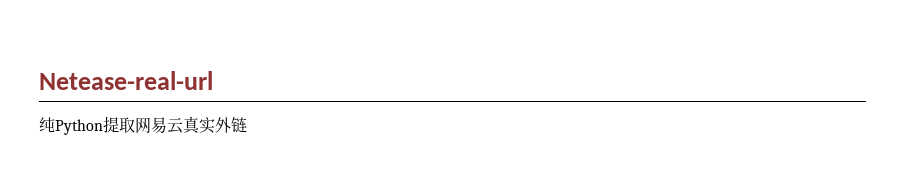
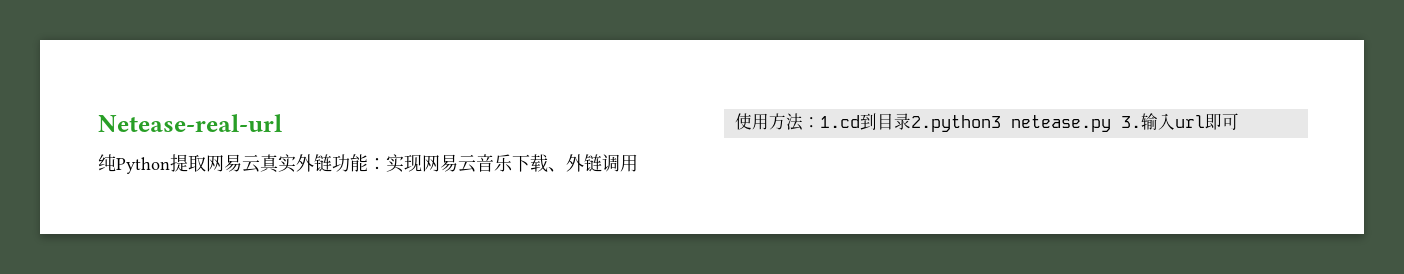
(247, 125) none -> [332,154,638,173] [734,113,1239,132] 功能：实现网易云音乐下载、外链调用 // 使用方法：1.cd到目录2.python3 netease.py 3.输入url即可

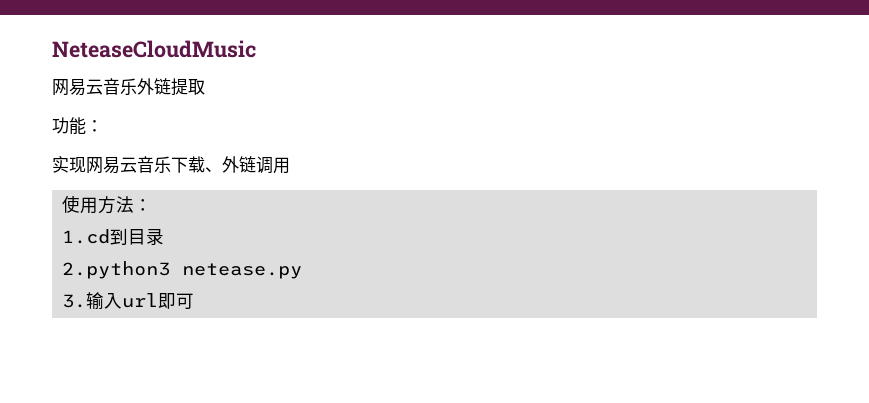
[98,114,282,132] [98,154,332,174] Netease-real-url // 纯Python提取网易云真实外链 -> [52,40,256,58] [52,78,205,96] NeteaseCloudMusic // 网易云音乐外链提取 //
(386, 164) none -> (103, 126) //
(820, 122) none -> (153, 205) //
(911, 121) none -> (165, 236) //
(1111, 123) none -> (303, 271) //

